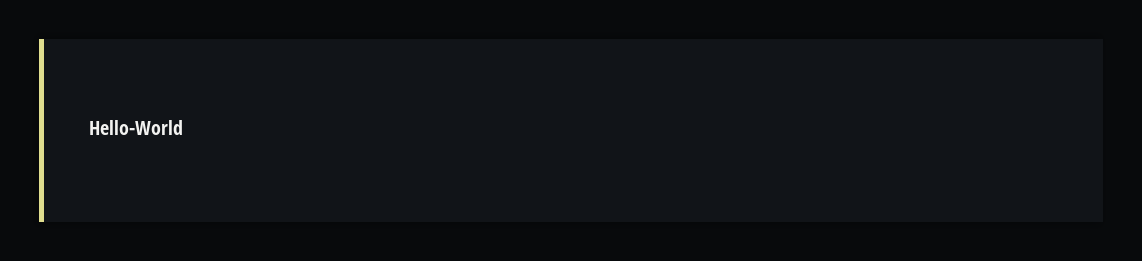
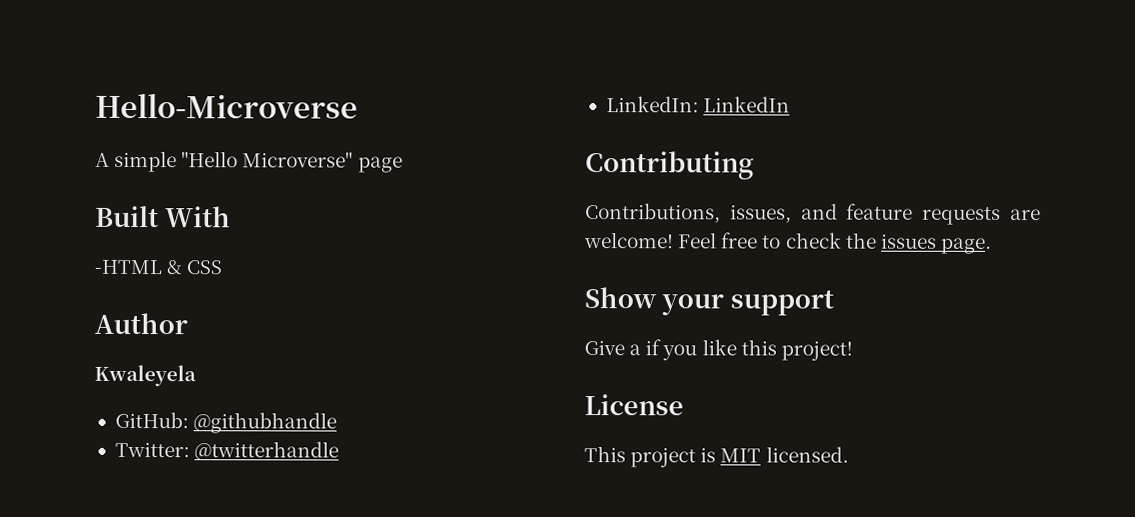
[89,120,183,135] Hello-World -> [95,92,358,119] [95,150,403,173] [95,205,231,228] [94,259,223,275] [94,312,188,335] [94,364,197,387] [114,411,338,434] [114,441,340,461] [605,96,791,113] [585,151,754,180] [585,203,1041,225] [584,232,992,254] [584,287,834,316] [584,339,853,361] [584,394,684,416] [584,446,849,468] Hello-Microverse // A simple "Hello Microverse" page // Built With // -HTML & CSS // Author // Kwaleyela // GitHub: @githubhandle // Twitter: @twitterhandle // LinkedIn: LinkedIn // Contributing // Contributions, issues, and feature requests are welcome! Feel free to check the issues page. // Show your support // Give a if you like this project! // License // This project is MIT licensed.

